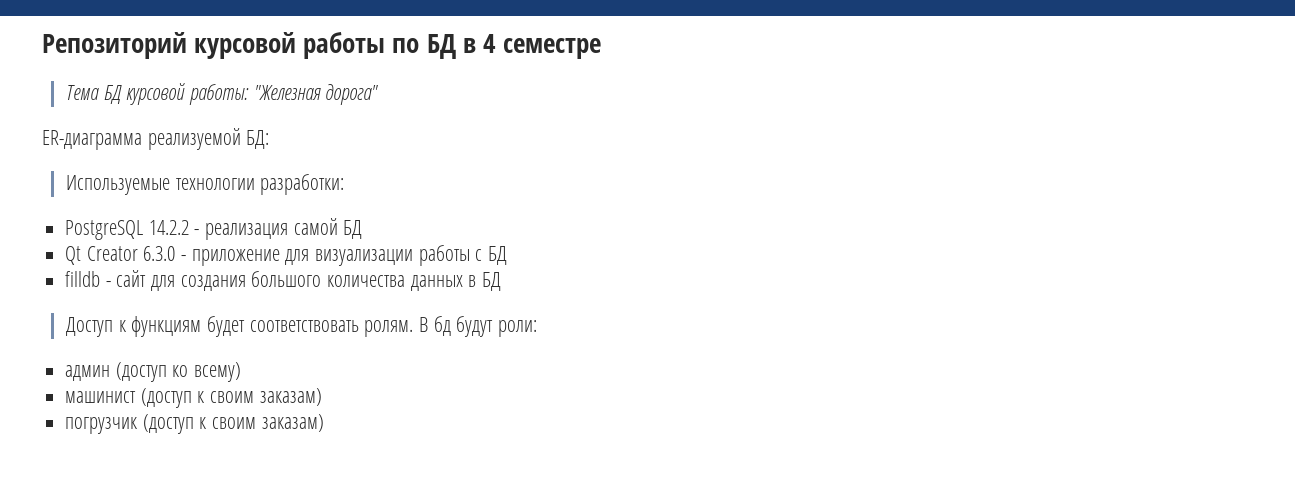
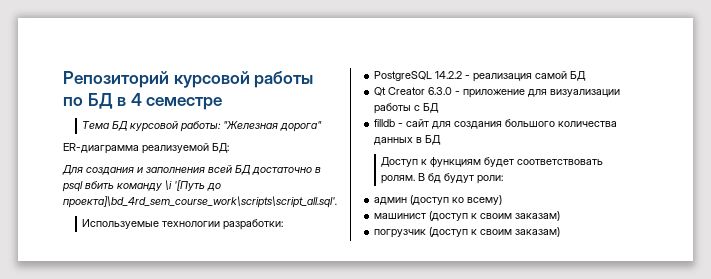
(270, 139) none -> [62,165,321,175] [62,180,221,192] [63,196,337,208] // Для создания и заполнения всей БД достаточно в psql вбить команду \i '[Путь до проекта]\bd_4rd_sem_course_work\scripts\script_all.sql'.

